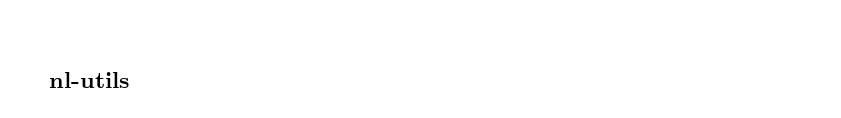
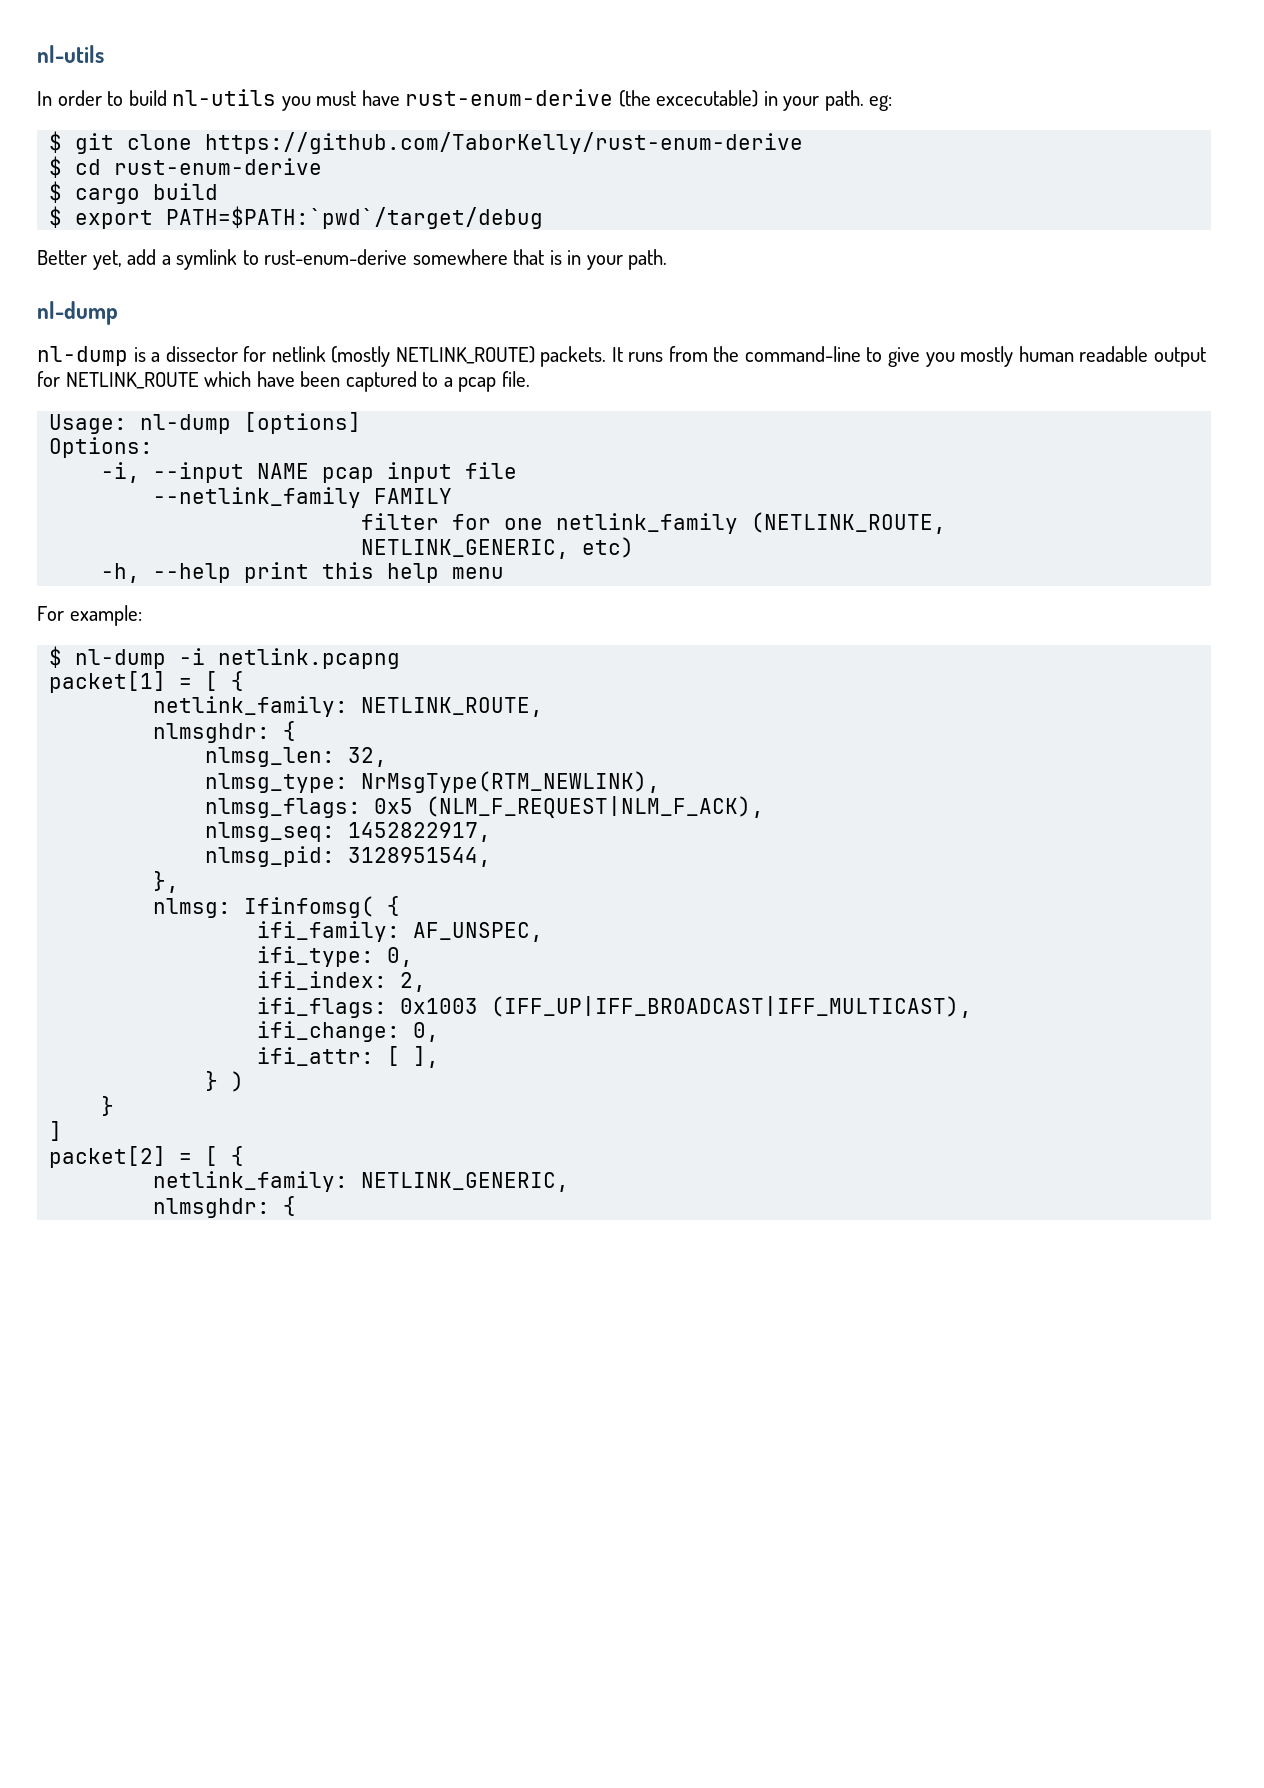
[49,72,129,88] nl-utils -> [37,45,104,63] [37,89,893,111] [49,131,804,154] [49,156,323,178] [49,181,219,204] [49,206,544,229] [37,249,668,270] [37,301,118,325] [37,346,1206,367] [37,371,530,392] [49,412,362,434] [49,437,154,458] [101,462,518,483] [153,487,453,508] [361,512,947,534] [361,537,635,559] [101,562,505,583] [37,605,142,626] [49,646,401,669] [49,671,245,693] [153,696,544,717] [153,721,297,743] [205,747,388,767] [205,771,661,793] [205,796,765,818] [205,822,492,842] [205,846,492,867] [153,871,180,893] [153,896,401,918] [257,921,544,942] [257,946,414,967] [257,971,427,992] [257,996,973,1018] [257,1021,440,1042] [257,1046,440,1068] [205,1071,245,1092] [101,1096,115,1116] [49,1121,63,1141] [49,1146,245,1168] [153,1171,570,1192] [153,1196,297,1218] nl-utils // In order to build nl-utils you must have rust-enum-derive (the excecutable) in your path. eg: // $ git clone https://github.com/TaborKelly/rust-enum-derive // $ cd rust-enum-derive // $ cargo build // $ export PATH=$PATH:`pwd`/target/debug // Better yet, add a symlink to rust-enum-derive somewhere that is in your path. // nl-dump // nl-dump is a dissector for netlink (mostly NETLINK_ROUTE) packets. It runs from the command-line to give you mostly human readable output for NETLINK_ROUTE which have been captured to a pcap file. // Usage: nl-dump [options] // Options: // -i, --input NAME pcap input file // --netlink_family FAMILY // filter for one netlink_family (NETLINK_ROUTE, // NETLINK_GENERIC, etc) // -h, --help print this help menu // For example: // $ nl-dump -i netlink.pcapng // packet[1] = [ { // netlink_family: NETLINK_ROUTE, // nlmsghdr: { // nlmsg_len: 32, // nlmsg_type: NrMsgType(RTM_NEWLINK), // nlmsg_flags: 0x5 (NLM_F_REQUEST|NLM_F_ACK), // nlmsg_seq: 1452822917, // nlmsg_pid: 3128951544, // }, // nlmsg: Ifinfomsg( { // ifi_family: AF_UNSPEC, // ifi_type: 0, // ifi_index: 2, // ifi_flags: 0x1003 (IFF_UP|IFF_BROADCAST|IFF_MULTICAST), // ifi_change: 0, // ifi_attr: [ ], // } ) // } // ] // packet[2] = [ { // netlink_family: NETLINK_GENERIC, // nlmsghdr: {

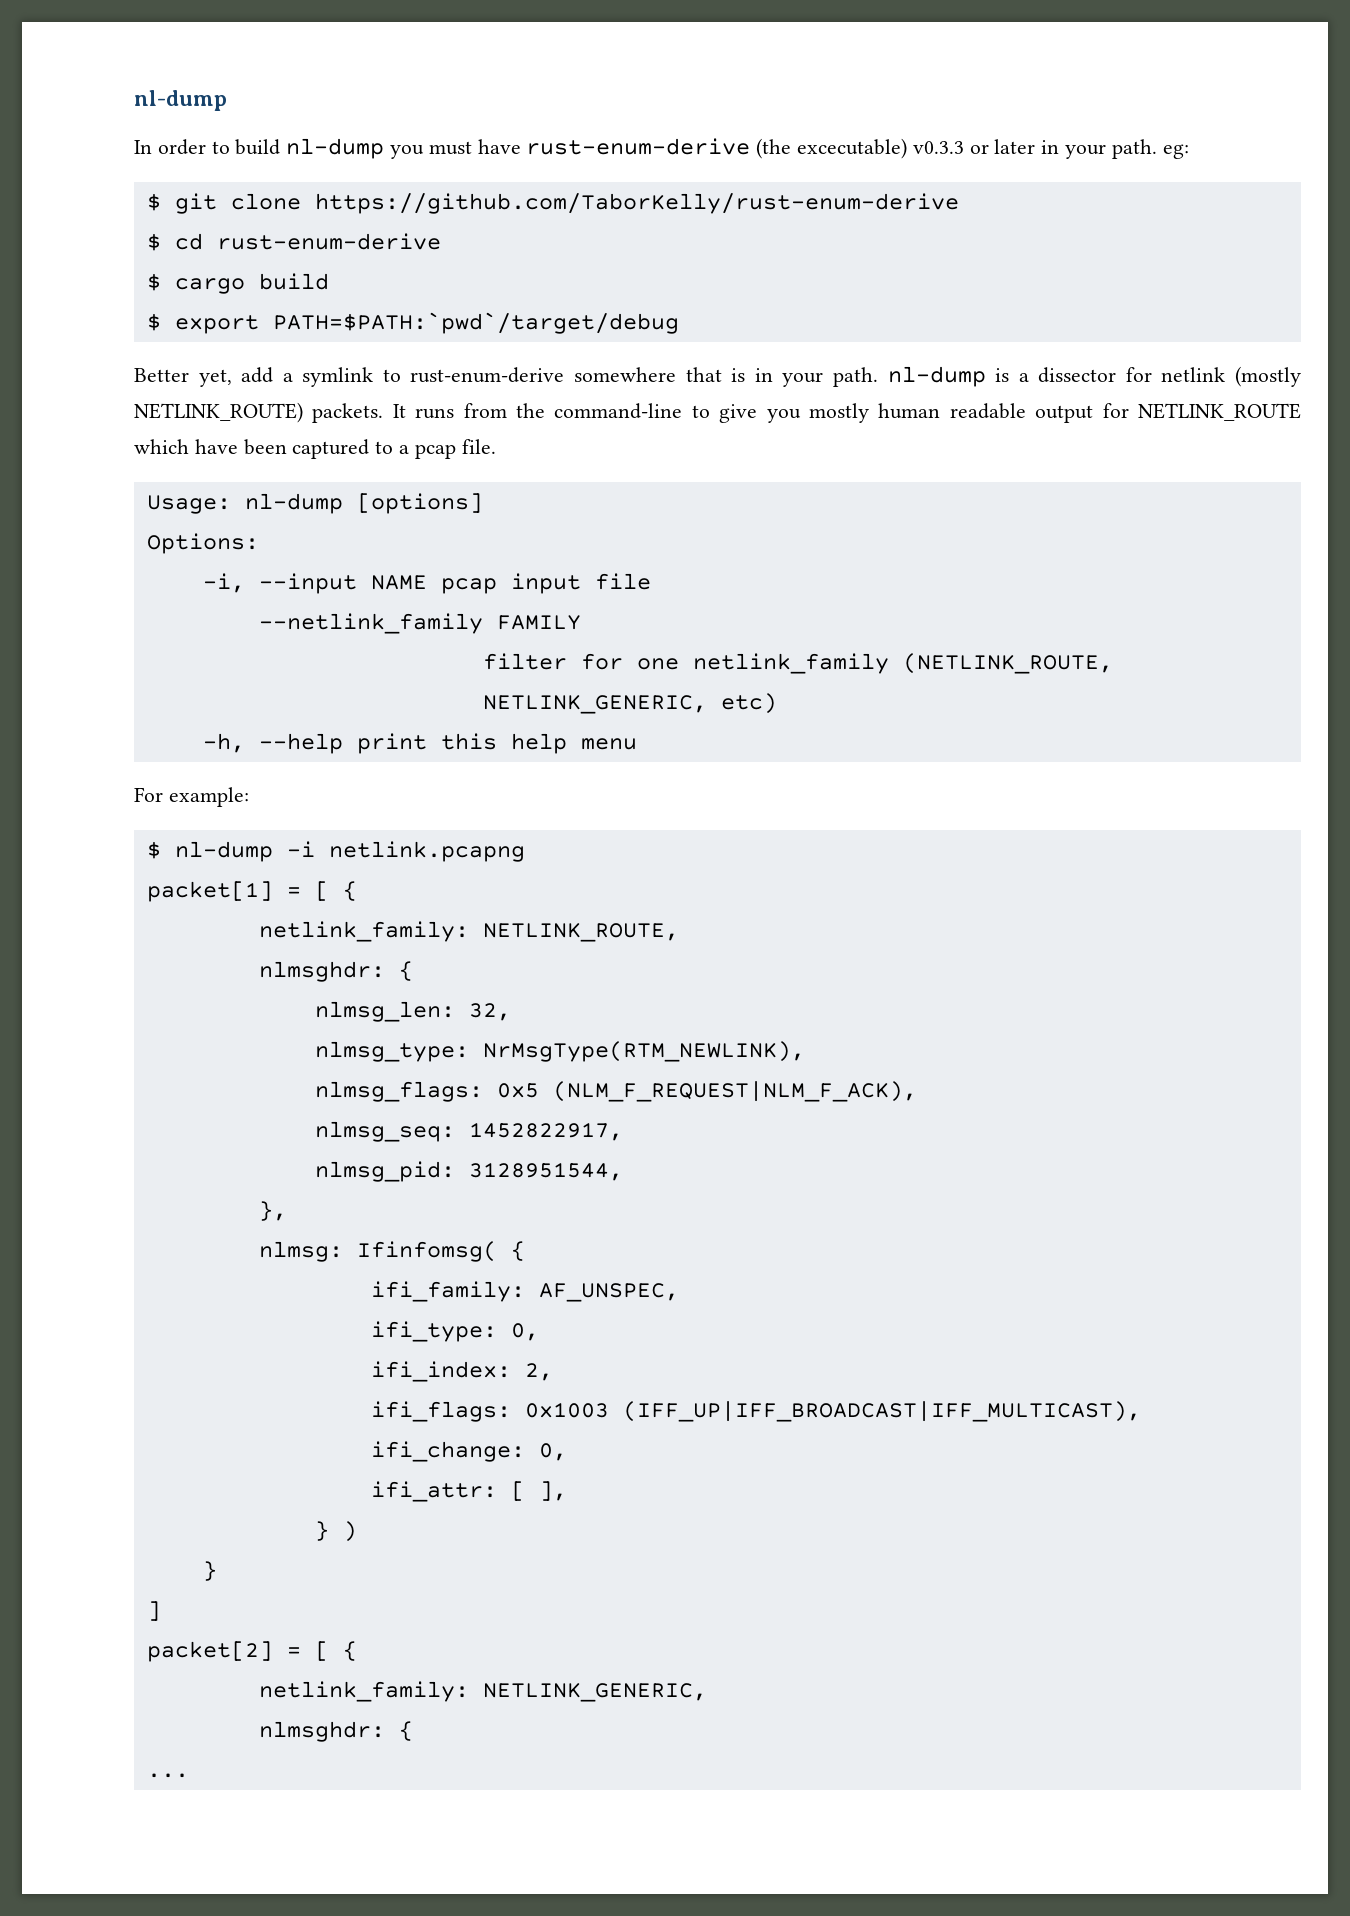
[37,45,104,63] nl-utils -> [134,90,227,111] nl-dump
[172,89,277,106] nl-utils -> [286,138,385,159] nl-dump
(759, 98) none -> [912,139,1036,154] v0.3.3 or later
[37,301,118,325] // nl-dump // -> (878, 377) none
(297, 1206) none -> [146,1773,189,1778] // ...

